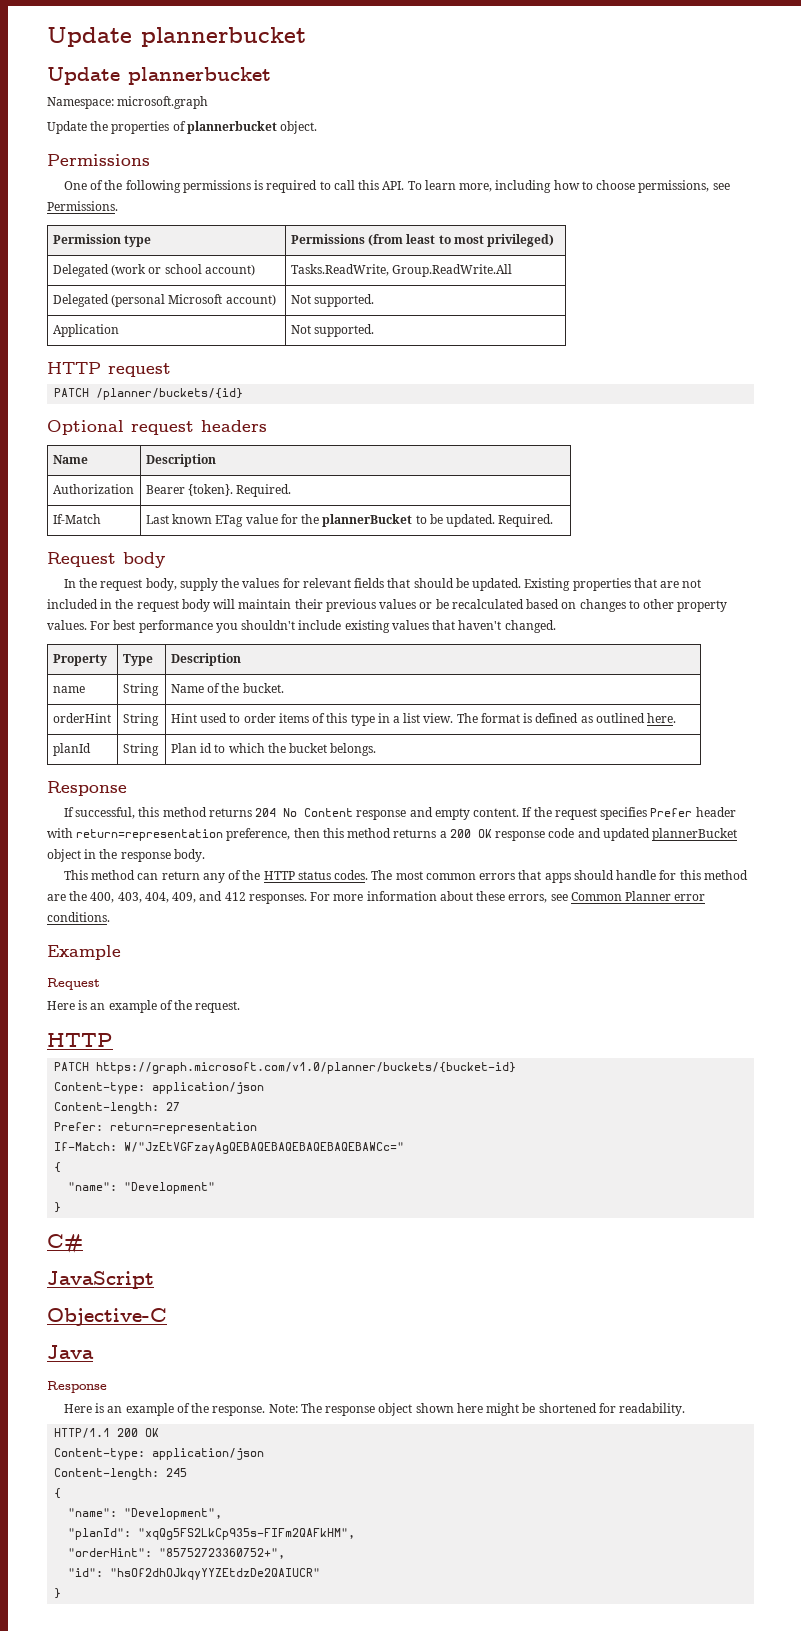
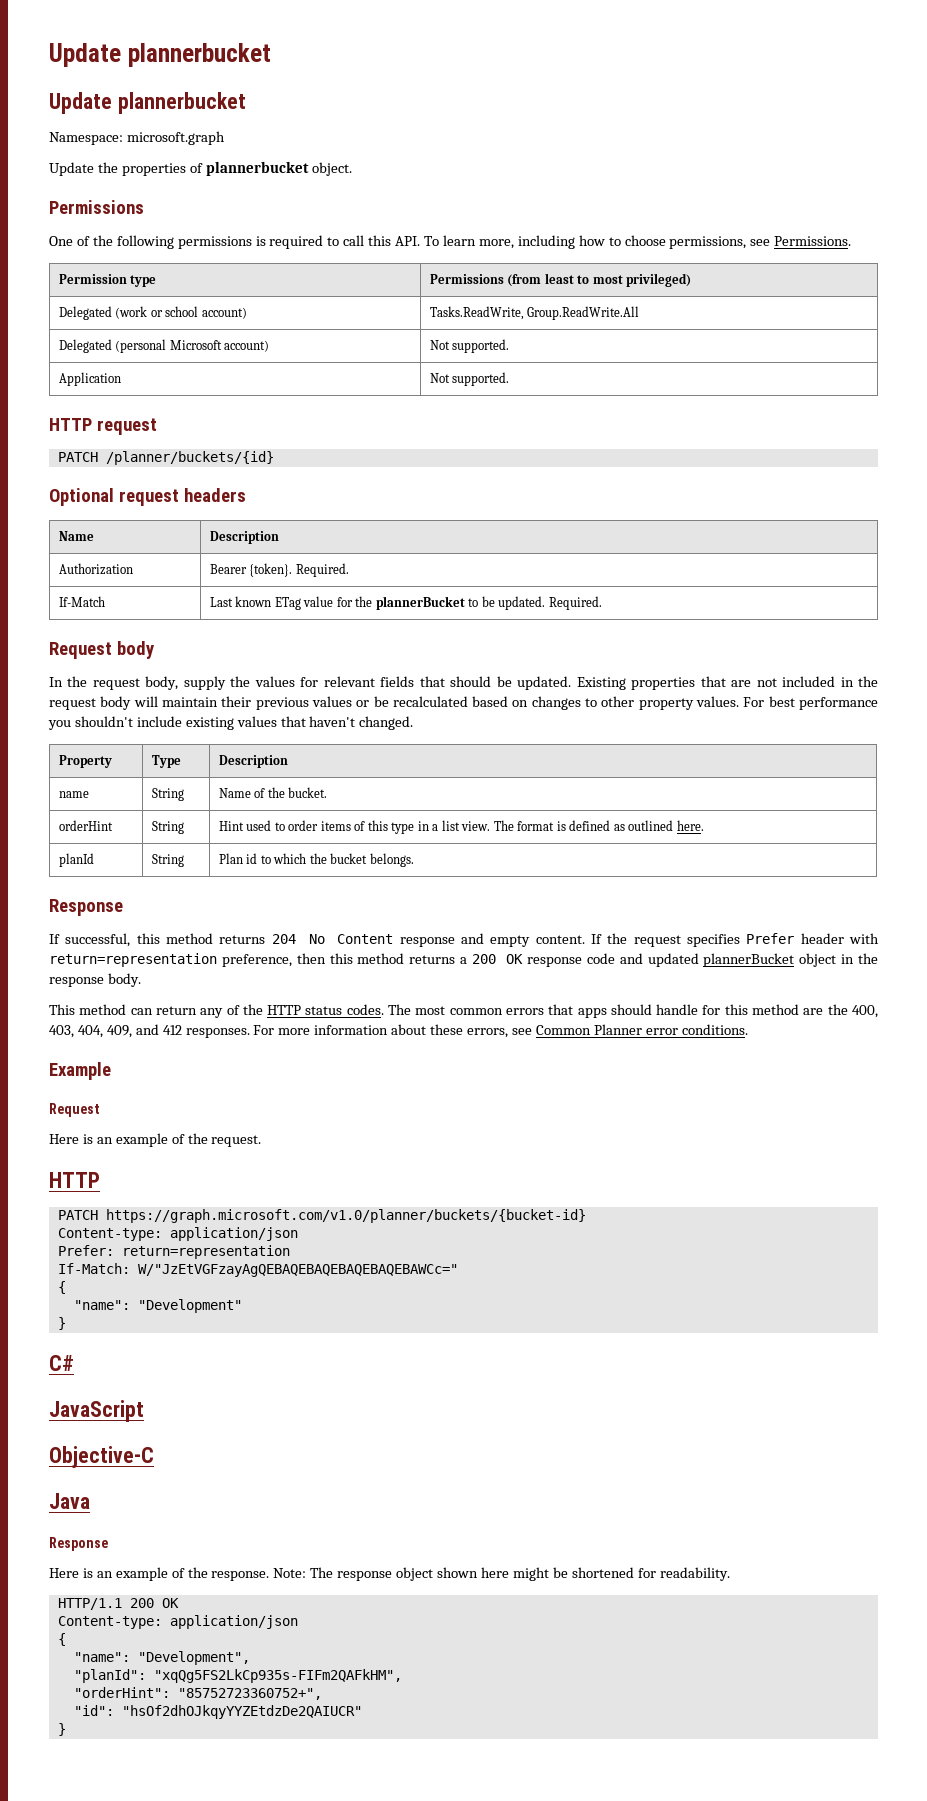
[54,1102,181,1114] // Content-length: 27 -> (298, 1234) none
[54,1468,188,1480] // Content-length: 245 -> (298, 1622) none

